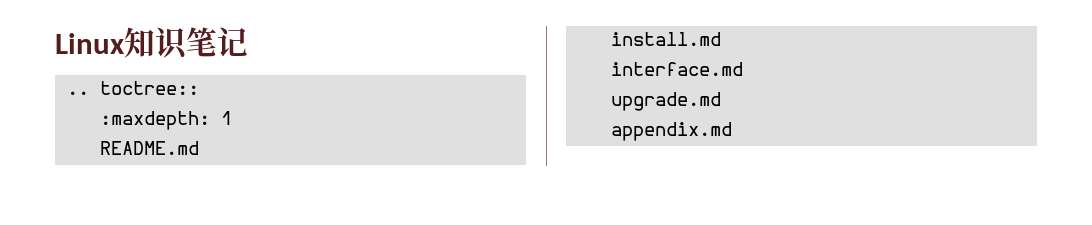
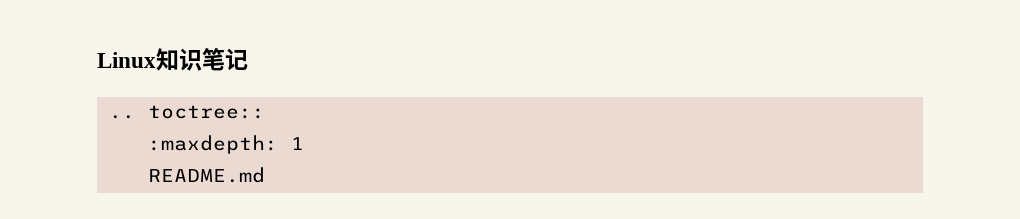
[611,32,722,46] [611,62,744,76] [611,92,722,111] [611,122,733,141] // install.md // interface.md // upgrade.md // appendix.md -> (265, 175) none

